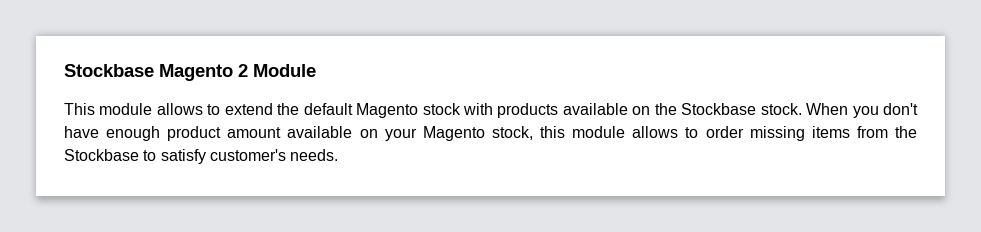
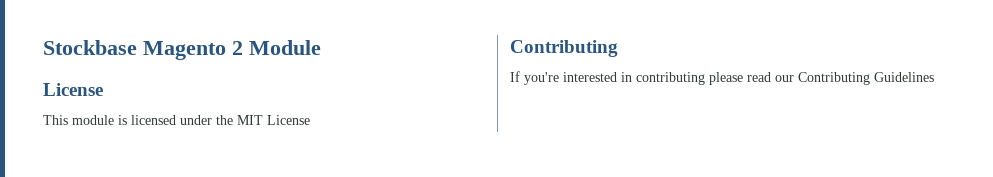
(316, 70) none -> [43,83,103,96] // License
[156,103,919,118] [64,126,918,141] [64,149,339,164] allows to extend the default Magento stock with products available on the Stockbase stock. When you don't have enough product amount available on your Magento stock, this module allows to order missing items from the Stockbase to satisfy customer's needs. -> [118,115,310,125] [510,40,618,57] [510,71,934,85] is licensed under the MIT License // Contributing // If you're interested in contributing please read our Contributing Guidelines

